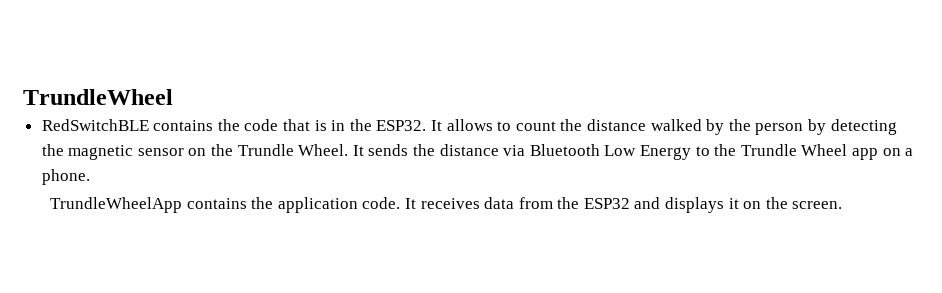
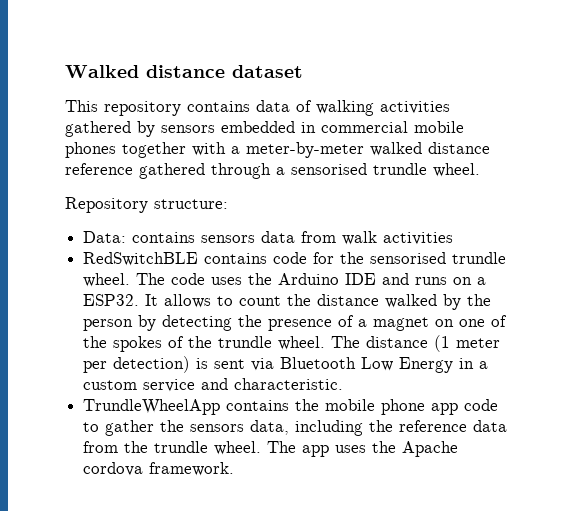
[23,89,173,105] [41,119,372,131] TrundleWheel // RedSwitchBLE contains the code that is in the -> [65,65,303,78] [65,100,450,116] [65,121,464,137] [65,142,490,158] [65,163,480,179] [65,197,228,213] [83,231,454,245] [83,252,507,266] [83,273,487,287] Walked distance dataset // This repository contains data of walking activities gathered by sensors embedded in commercial mobile phones together with a meter-by-meter walked distance reference gathered through a sensorised trundle wheel. // Repository structure: // Data: contains sensors data from walk activities // RedSwitchBLE contains code for the sensorised trundle wheel. The code uses the Arduino IDE and runs on a
[68,144,914,160] [41,169,90,185] [49,197,843,213] magnetic sensor on the Trundle Wheel. It sends the distance via Bluetooth Low Energy to the Trundle Wheel app on a phone. // TrundleWheelApp contains the application code. It receives data from the ESP32 and displays it on the screen. -> [268,315,508,331] [83,335,501,352] [83,356,489,373] [83,378,344,392] [83,399,499,415] [83,420,508,436] [83,441,459,457] [83,462,235,476] presence of a magnet on one of the spokes of the trundle wheel. The distance (1 meter per detection) is sent via Bluetooth Low Energy in a custom service and characteristic. // TrundleWheelApp contains the mobile phone app code to gather the sensors data, including the reference data from the trundle wheel. The app uses the Apache cordova framework.

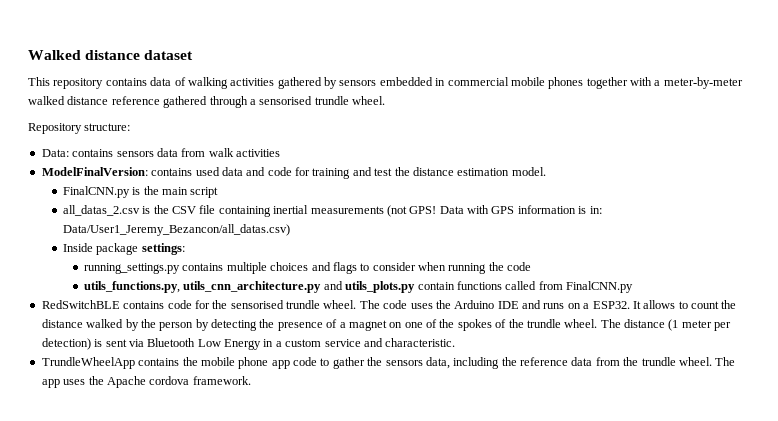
(454, 238) none -> [41,167,546,179] [62,186,219,198] [62,205,602,217] [62,224,290,236] [62,243,185,255] [84,262,532,274] [84,281,634,293] // ModelFinalVersion: contains used data and code for training and test the distance estimation model. // FinalCNN.py is the main script // all_datas_2.csv is the CSV file containing inertial measurements (not GPS! Data with GPS information is in: Data/User1_Jeremy_Bezancon/all_datas.csv) // Inside package settings: // running_settings.py contains multiple choices and flags to consider when running the code // utils_functions.py, utils_cnn_architecture.py and utils_plots.py contain functions called from FinalCNN.py

